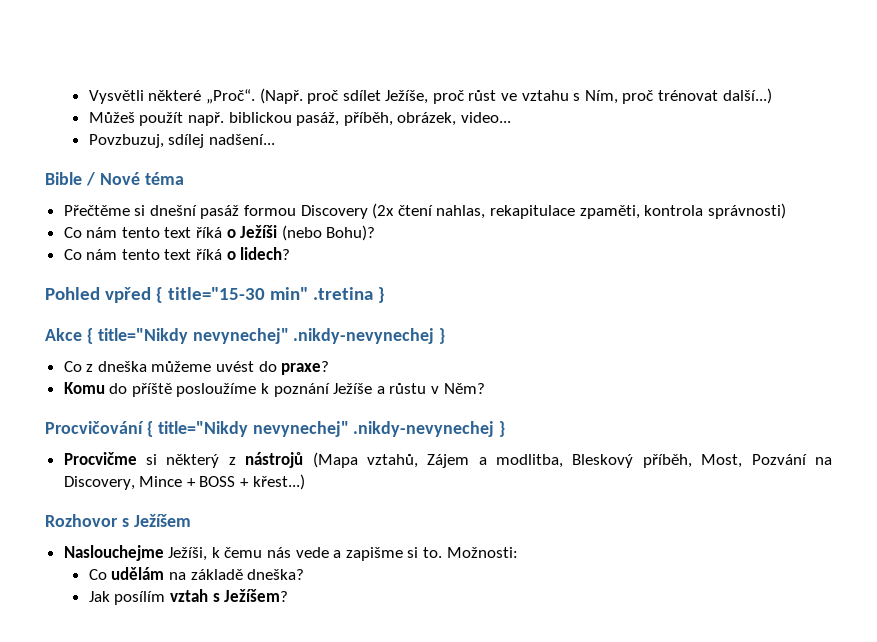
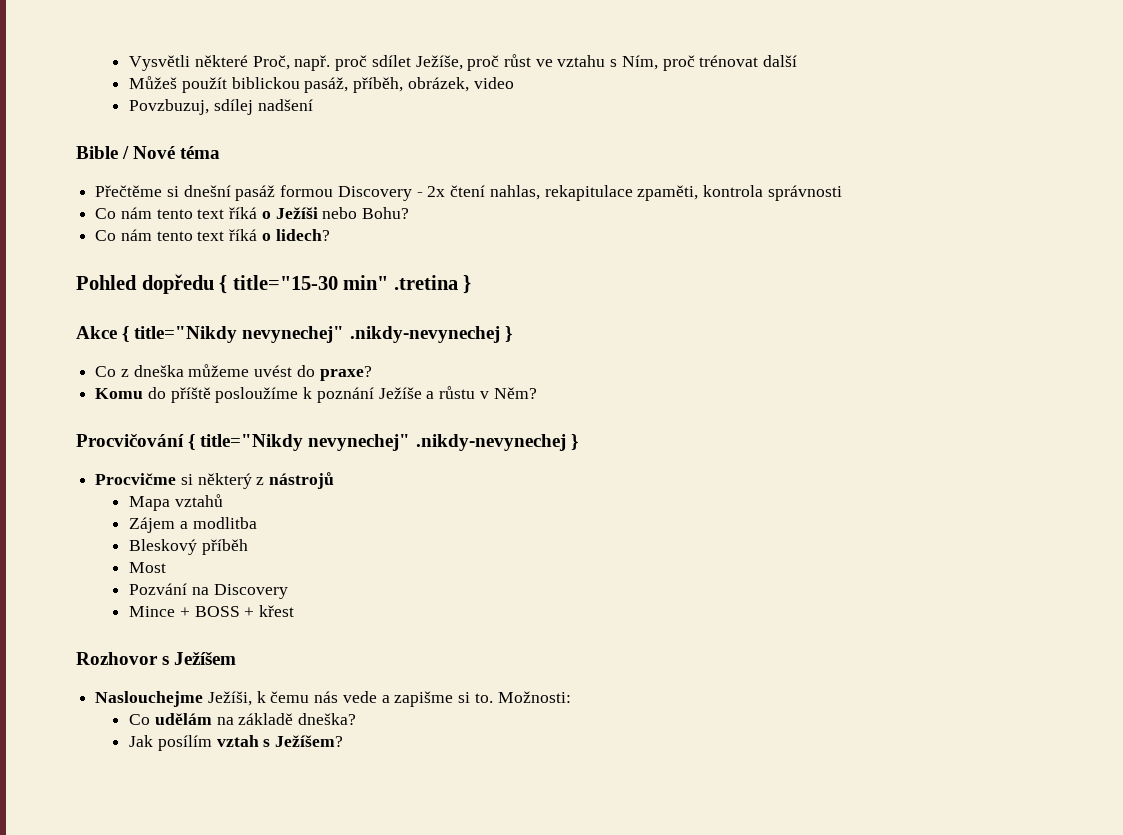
[205,88,303,104] „Proč“. (Např. -> [252,55,331,71] Proč, např.
[722,88,772,104] další...) -> [763,55,798,67] další
[187,112,224,126] např. -> (227, 85) none
[460,112,511,123] video... -> [473,77,514,89] video
[208,134,275,145] nadšení... -> [257,99,313,111] nadšení
[372,203,395,219] (2x -> [416,186,446,197] - 2x
[707,203,786,219] správnosti) -> [767,185,842,201] správnosti
[281,225,376,241] (nebo Bohu)? -> [322,207,410,219] nebo Bohu?
[104,287,151,303] vpřed -> [141,274,214,294] dopředu
[312,452,743,468] (Mapa vztahů, Zájem a modlitba, Bleskový příběh, Most, -> [129,494,223,511] [129,517,257,533] [129,539,248,555] [129,562,167,573] // Mapa vztahů // Zájem a modlitba // Bleskový příběh // Most //
[63,476,135,490] Discovery, -> [213,584,288,599] Discovery //
[252,474,305,490] křest...) -> [259,605,295,617] křest

